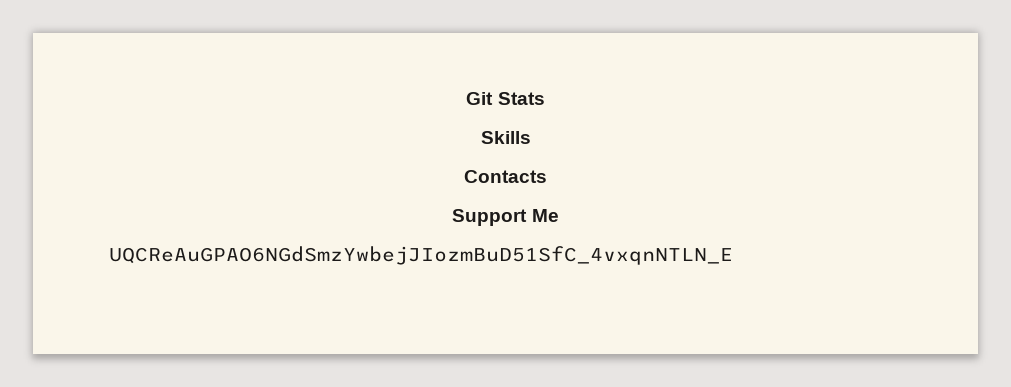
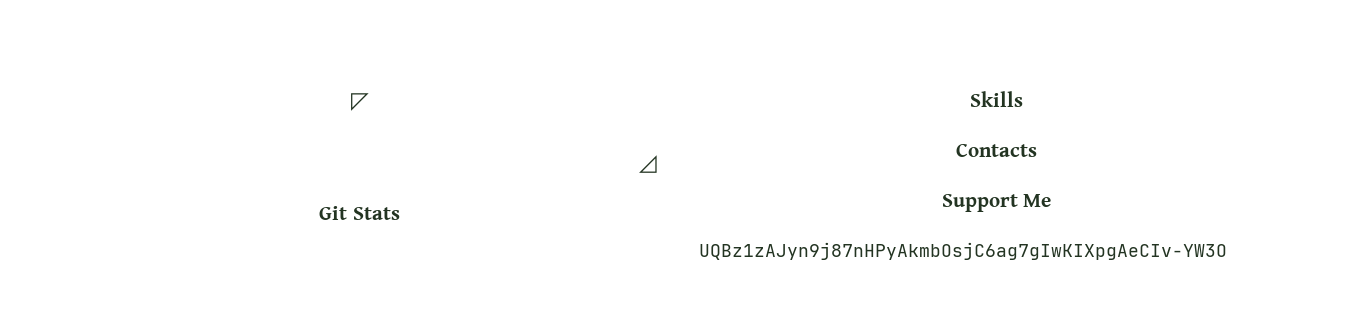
(466, 98) none -> [350,93,369,111] [639,155,657,173] ◸ // ◿ //
[109,246,733,265] UQCReAuGPAO6NGdSmzYwbejJIozmBuD51SfC_4vxqnNTLN_E -> [699,242,1227,260] UQBz1zAJyn9j87nHPyAkmbOsjC6ag7gIwKIXpgAeCIv-YW3O

